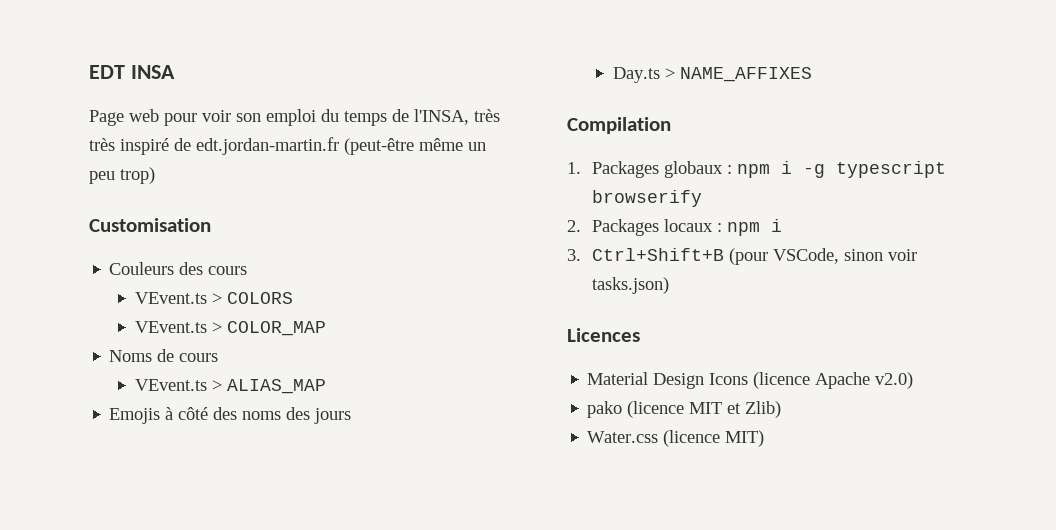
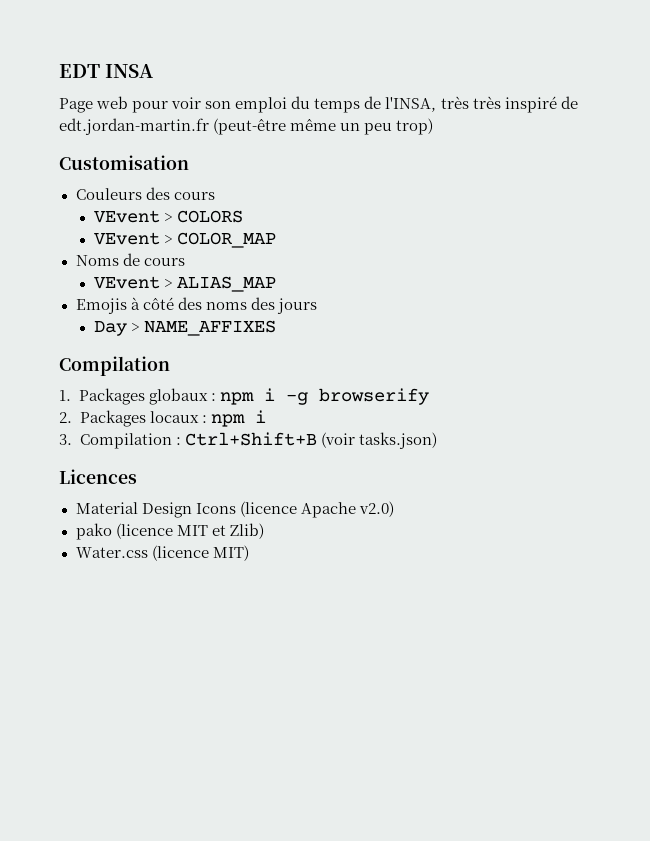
[134,292,207,304] VEvent.ts -> [93,210,160,223] VEvent
[134,321,207,333] VEvent.ts -> [93,232,160,245] VEvent
[134,379,207,391] VEvent.ts -> [93,276,160,289] VEvent
[612,67,660,83] Day.ts -> [93,321,127,336] Day
[836,161,947,178] typescript -> (308, 398) none
[592,248,918,265] Ctrl+Shift+B (pour VSCode, sinon voir -> [79,432,355,449] Compilation : Ctrl+Shift+B (voir

